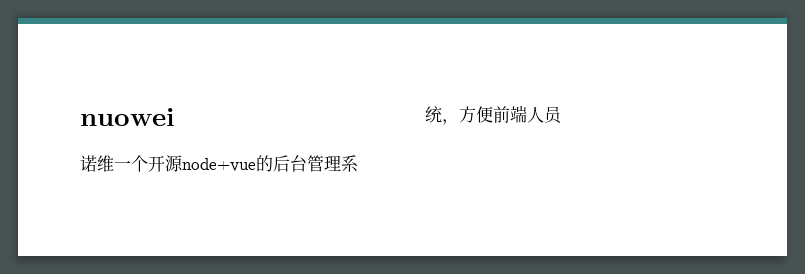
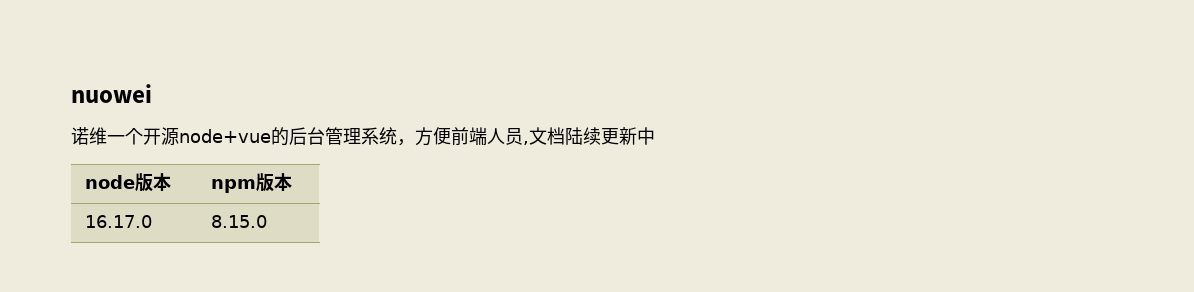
(563, 115) none -> [523,127,655,145] [84,173,171,192] [210,173,292,193] [84,215,152,228] [210,215,267,228] ,文档陆续更新中 // node版本 | npm版本 // 16.17.0 | 8.15.0

